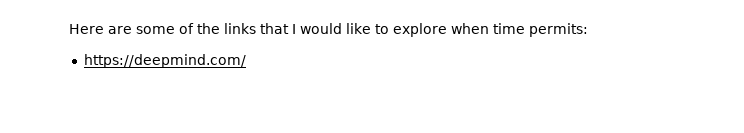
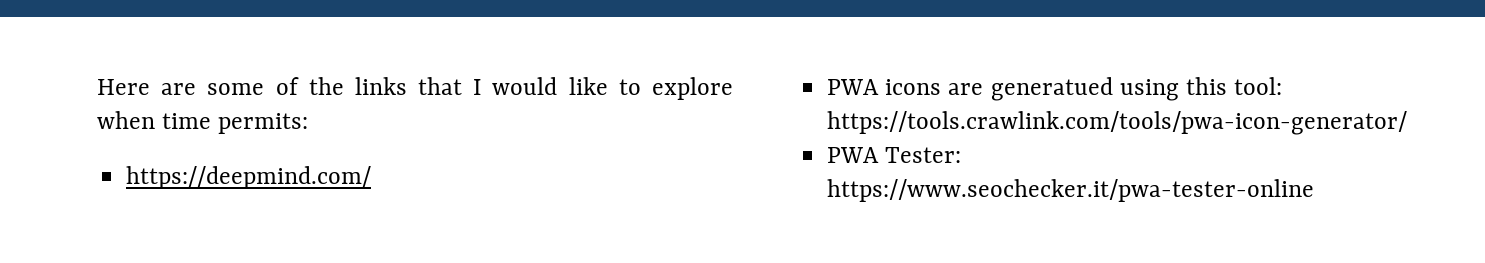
(246, 61) none -> [827,77,1283,101] [827,111,1408,135] [827,147,962,163] [827,179,1315,202] // PWA icons are generatued using this tool: https://tools.crawlink.com/tools/pwa-icon-generator/ // PWA Tester: https://www.seochecker.it/pwa-tester-online

